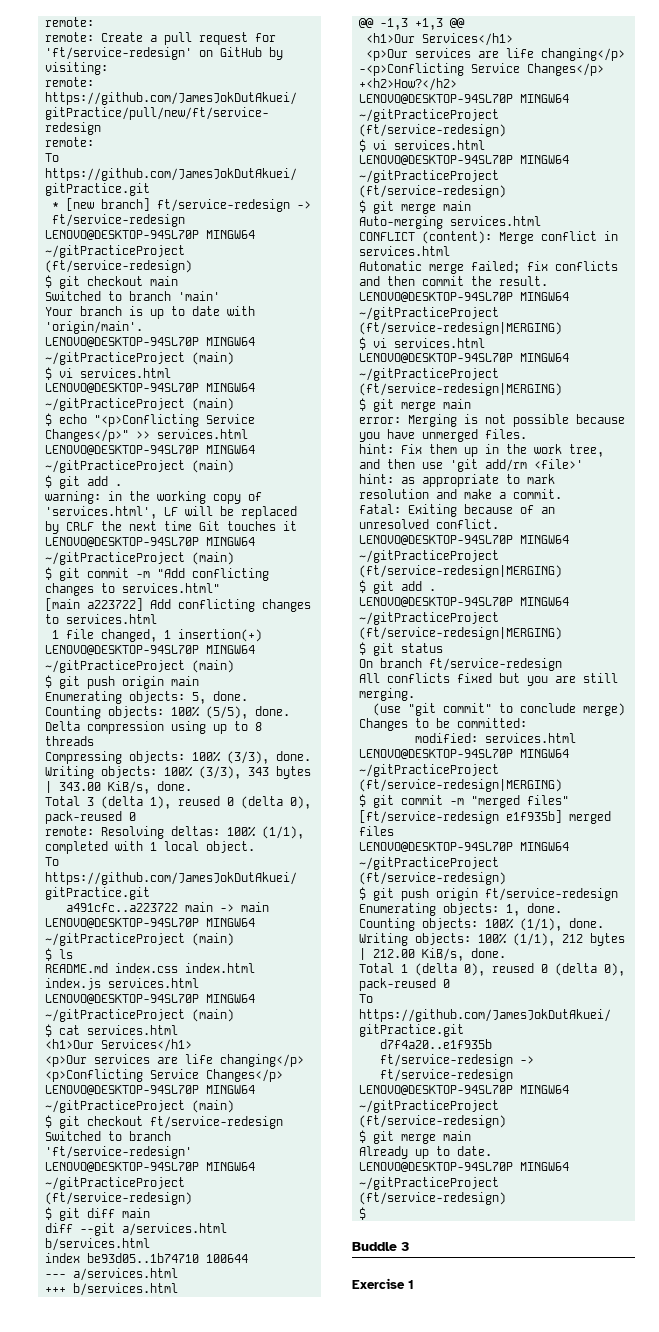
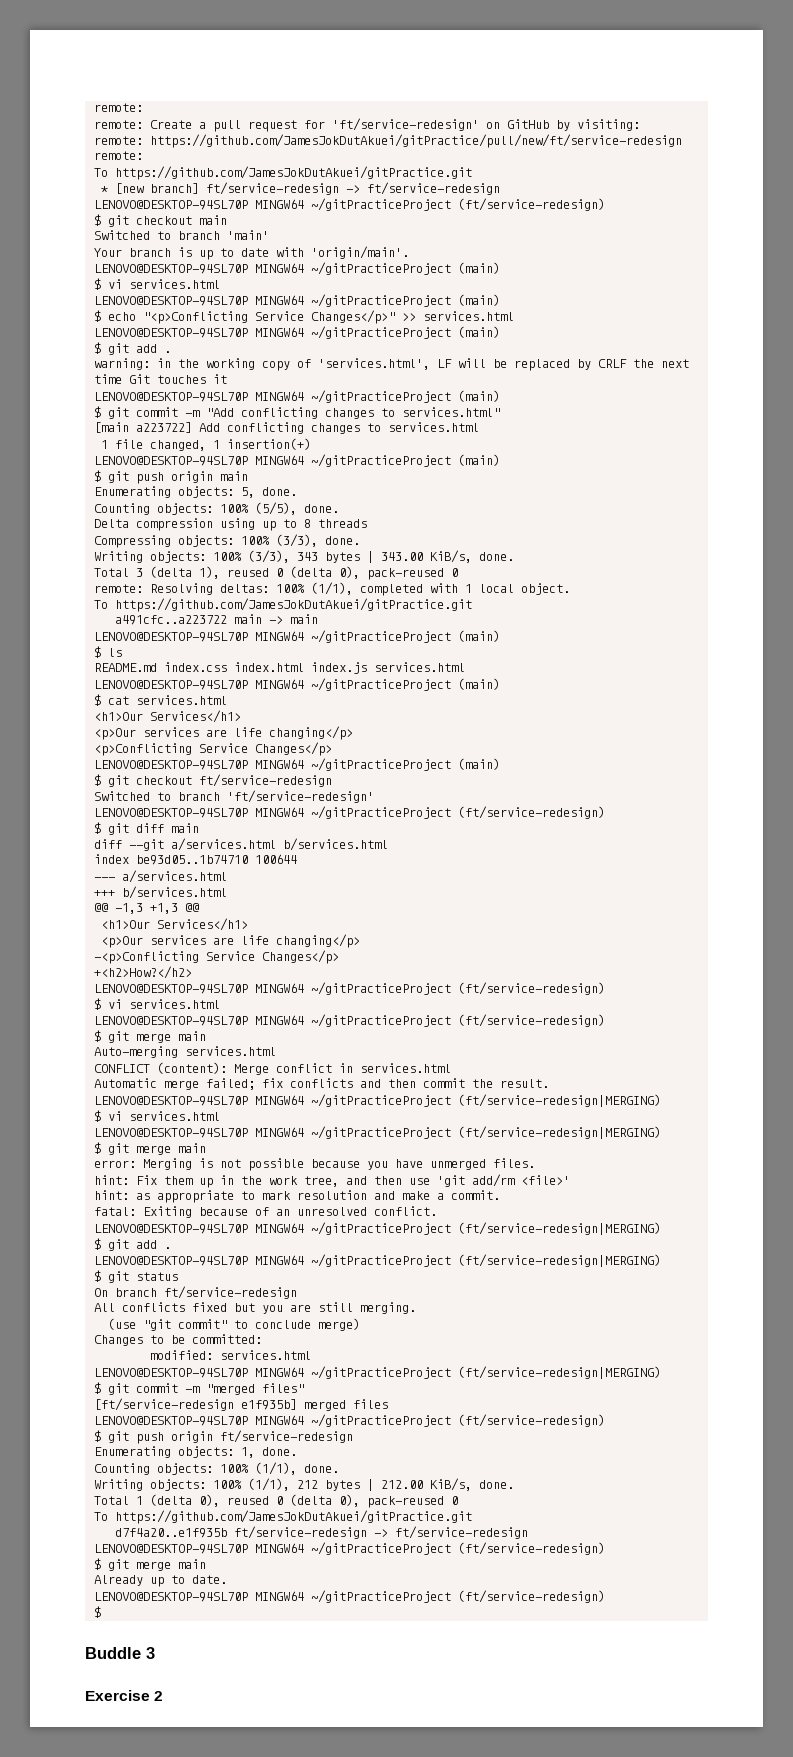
[408,1280,414,1289] 1 -> [154,1691,164,1701] 2

